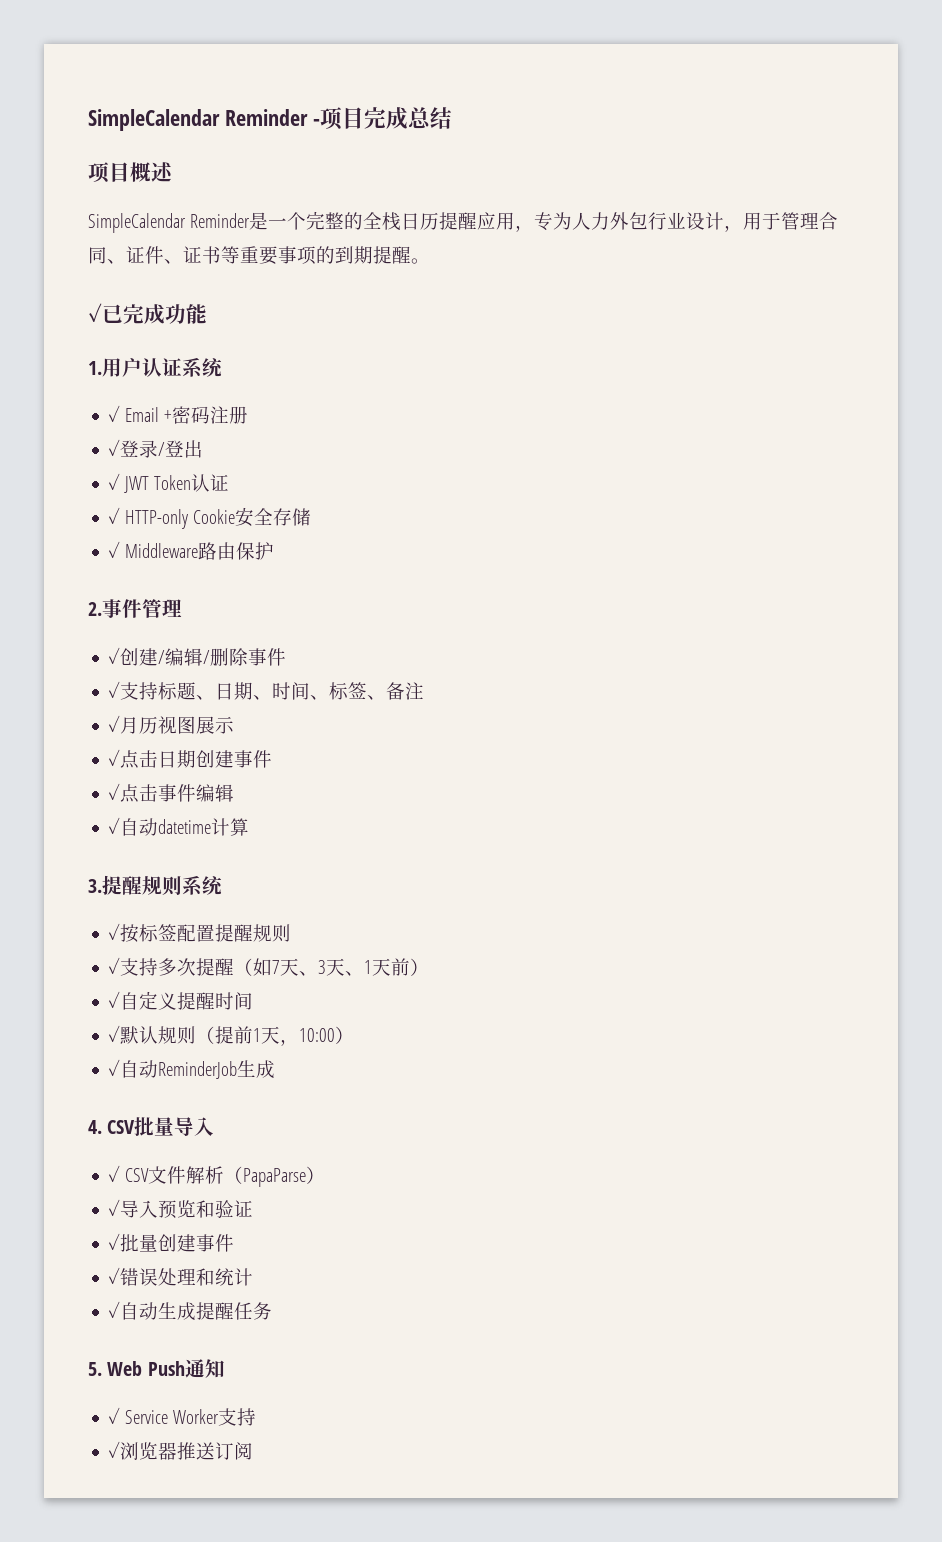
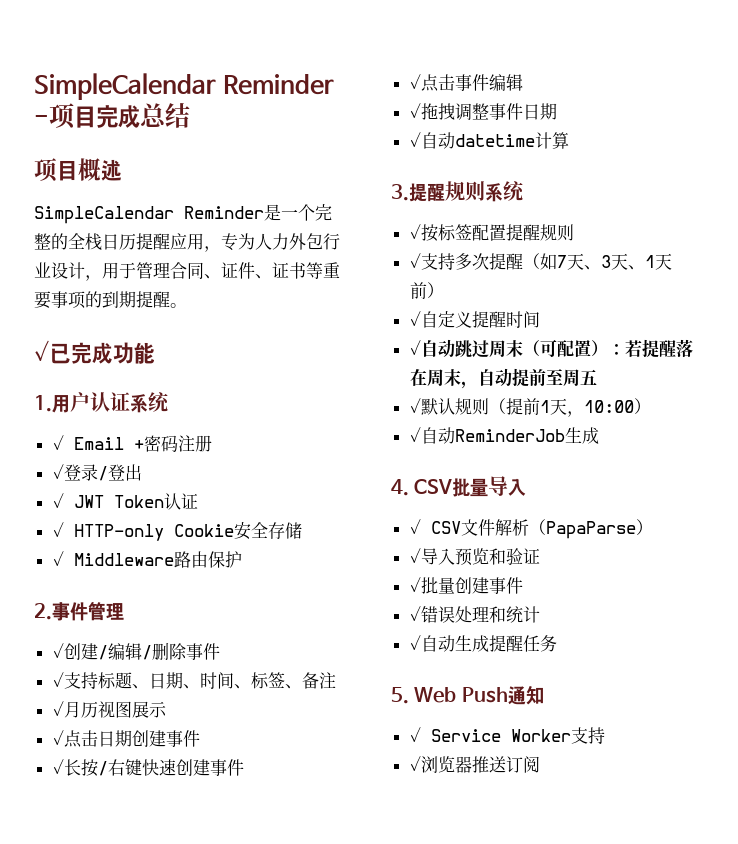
(273, 759) none -> [52,759,244,777] // ✓长按/右键快速创建事件
(235, 793) none -> [409,103,557,121] // ✓拖拽调整事件日期
(254, 1001) none -> [409,339,693,358] [409,368,597,389] // ✓自动跳过周末（可配置）：若提醒落在周末，自动提前至周五

